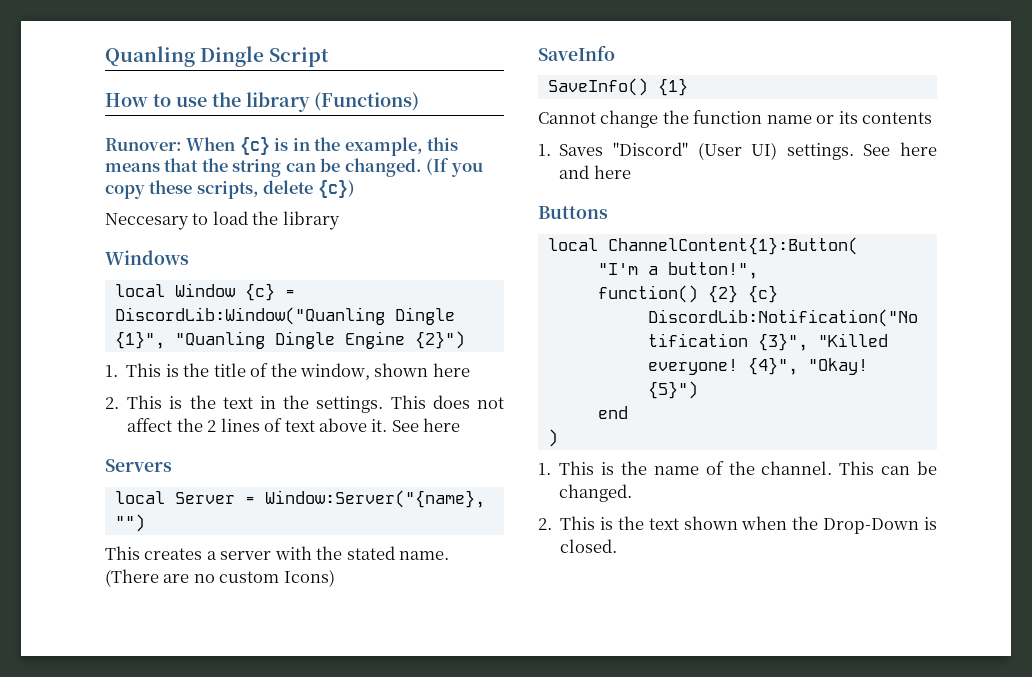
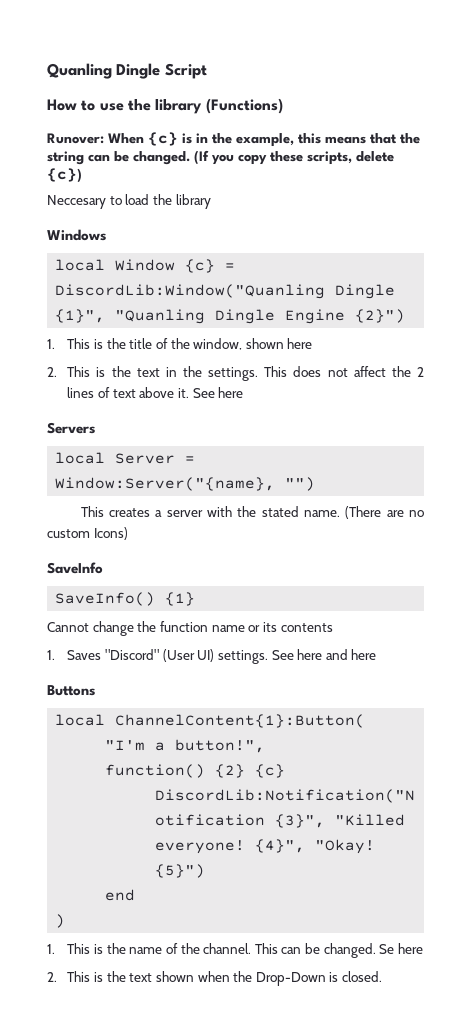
(633, 493) none -> [379,943,424,954] Se here

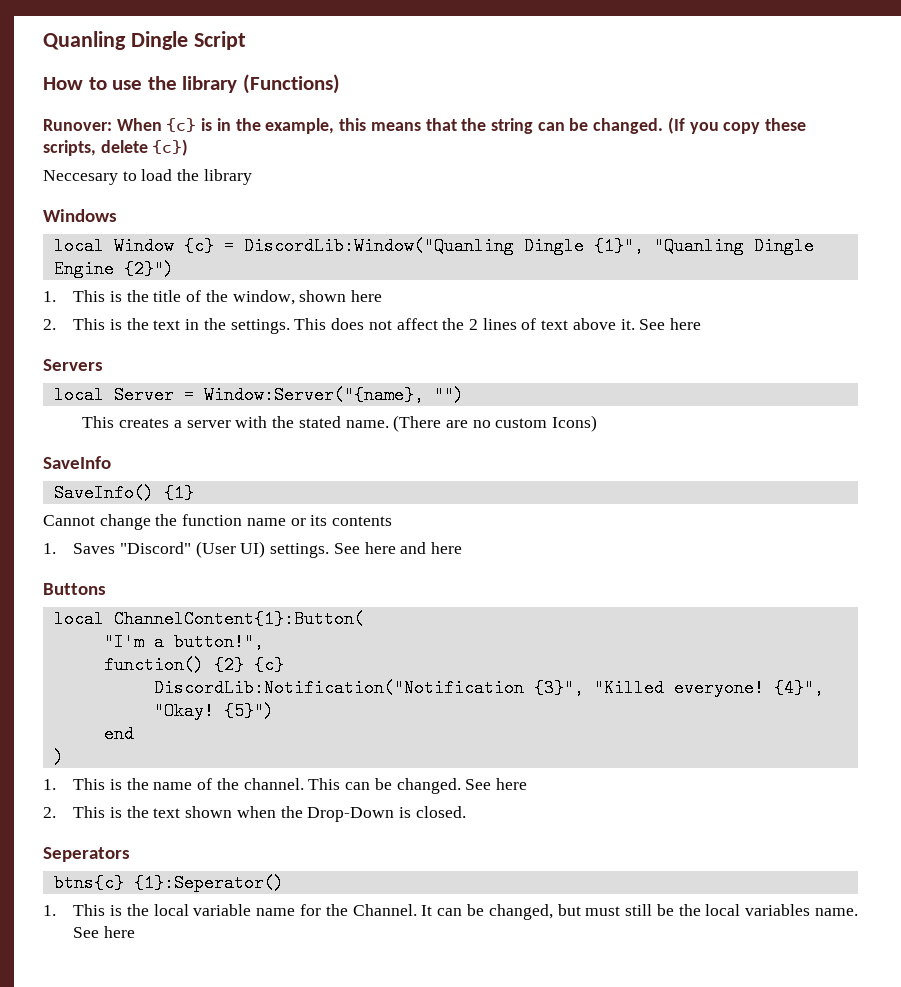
[379,944,395,954] Se -> [465,779,492,790] See
(383, 976) none -> [43,847,130,862] [53,874,284,892] [43,904,858,920] [73,926,136,938] // Seperators // btns{c} {1}:Seperator() // 1. This is the local variable name for the Channel. It can be changed, but must still be the local variables name. See here

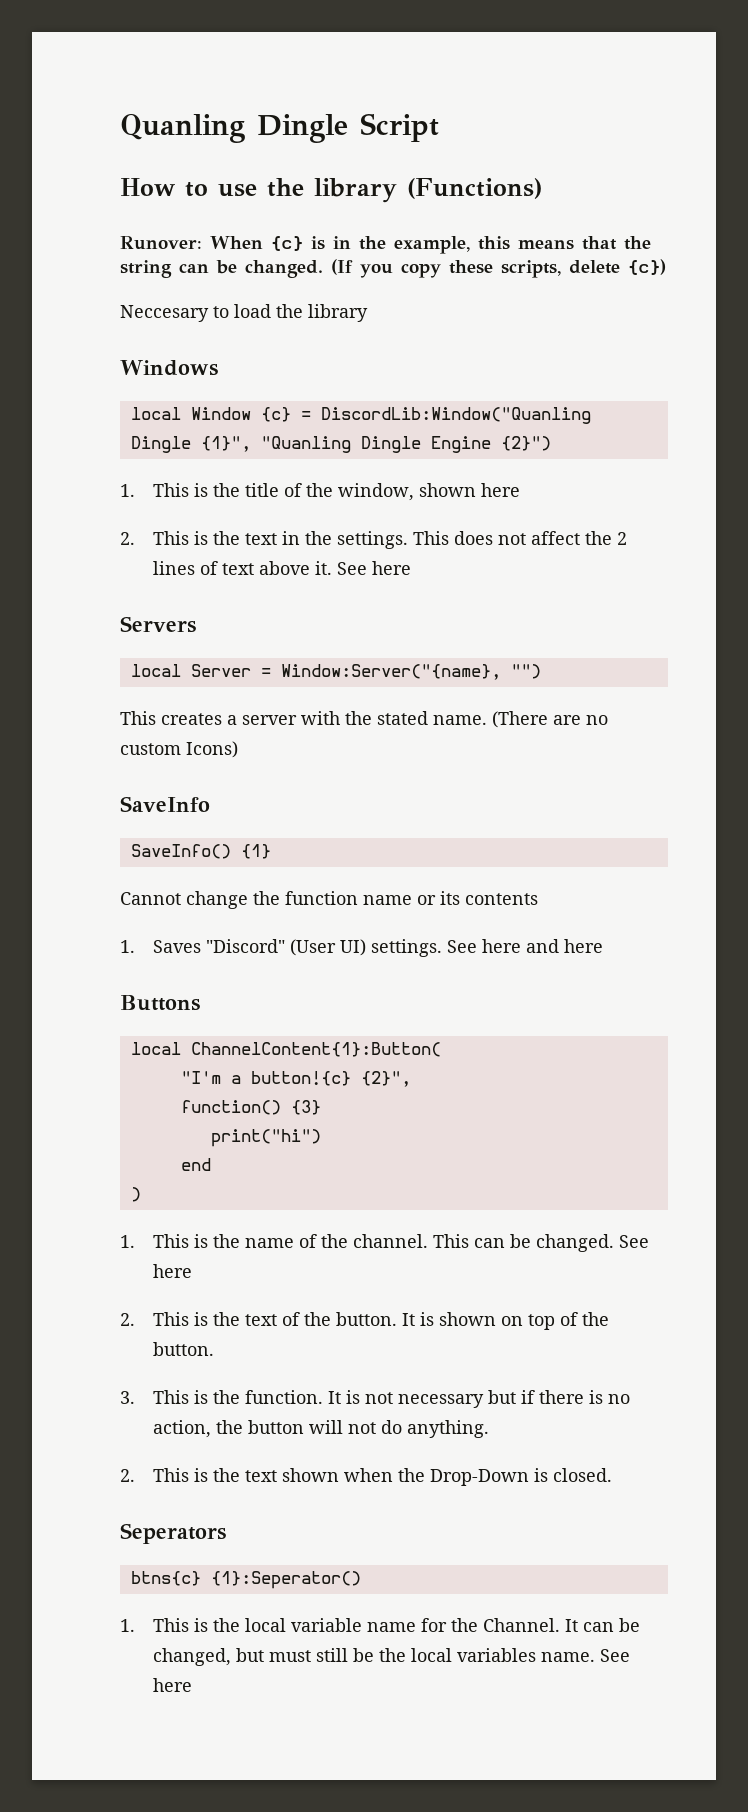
[173,633,264,651] button!", -> [250,1071,411,1087] button!{c} {2}",
[213,656,284,674] [153,679,824,697] [153,702,274,720] {2} {c} // DiscordLib:Notification("Notification {3}", "Killed everyone! {4}", "Okay! {5}") -> [290,1100,321,1115] [210,1129,321,1147] {3} // print("hi")
(528, 784) none -> [120,1312,610,1330] [153,1342,215,1356] [120,1390,631,1408] [153,1420,490,1438] // 2. This is the text of the button. It is shown on top of the button. // 3. This is the function. It is not necessary but if there is no action, the button will not do anything.

